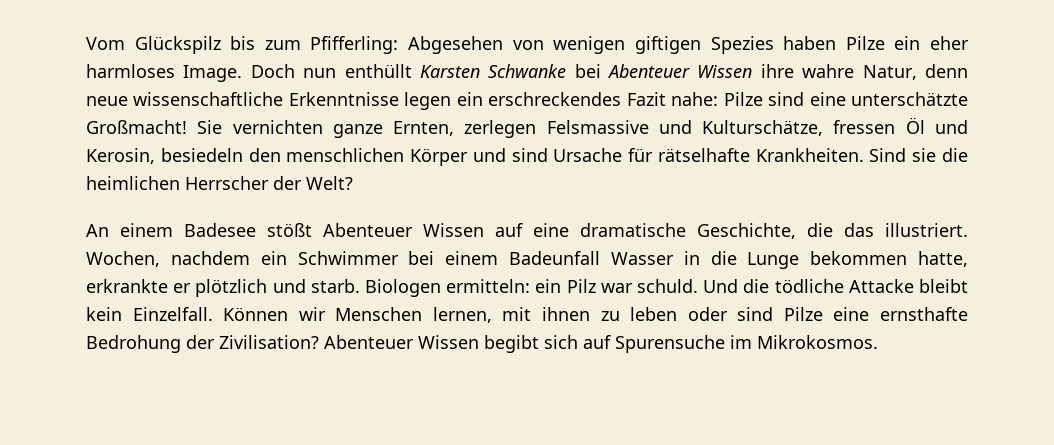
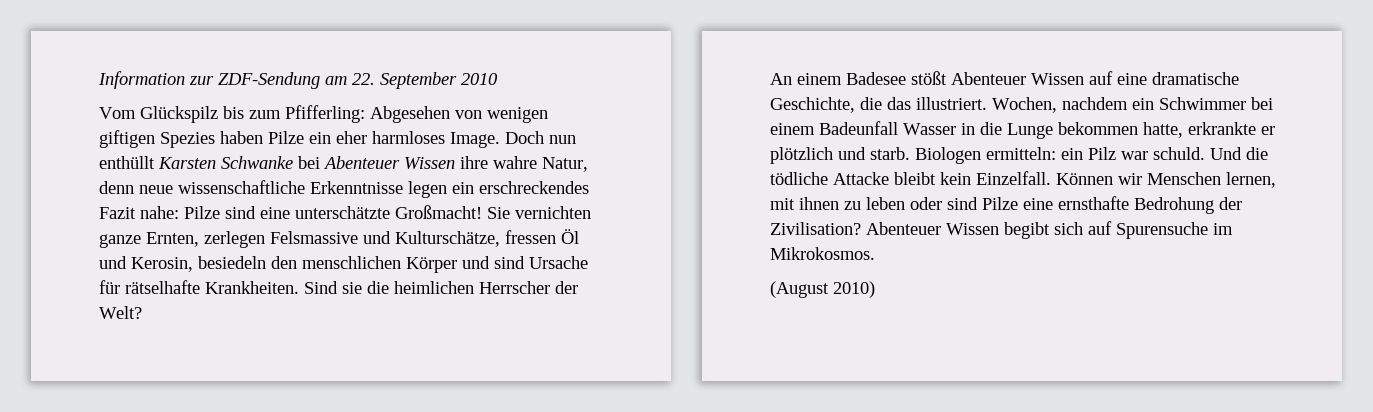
(86, 43) none -> [98,71,498,89] Information zur ZDF-Sendung am 22. September 2010 //
(878, 342) none -> [770,281,875,298] // (August 2010)

